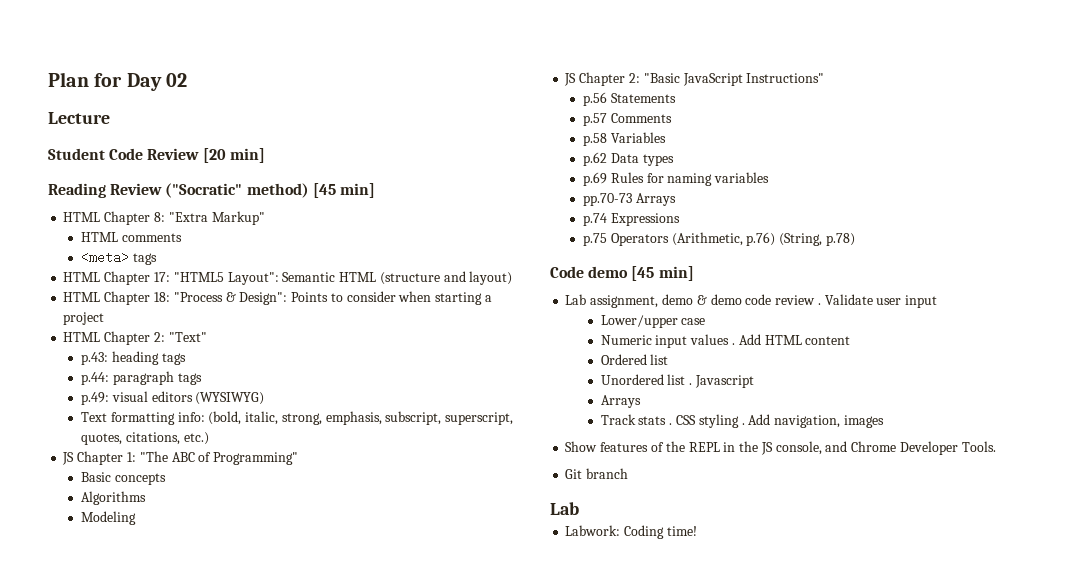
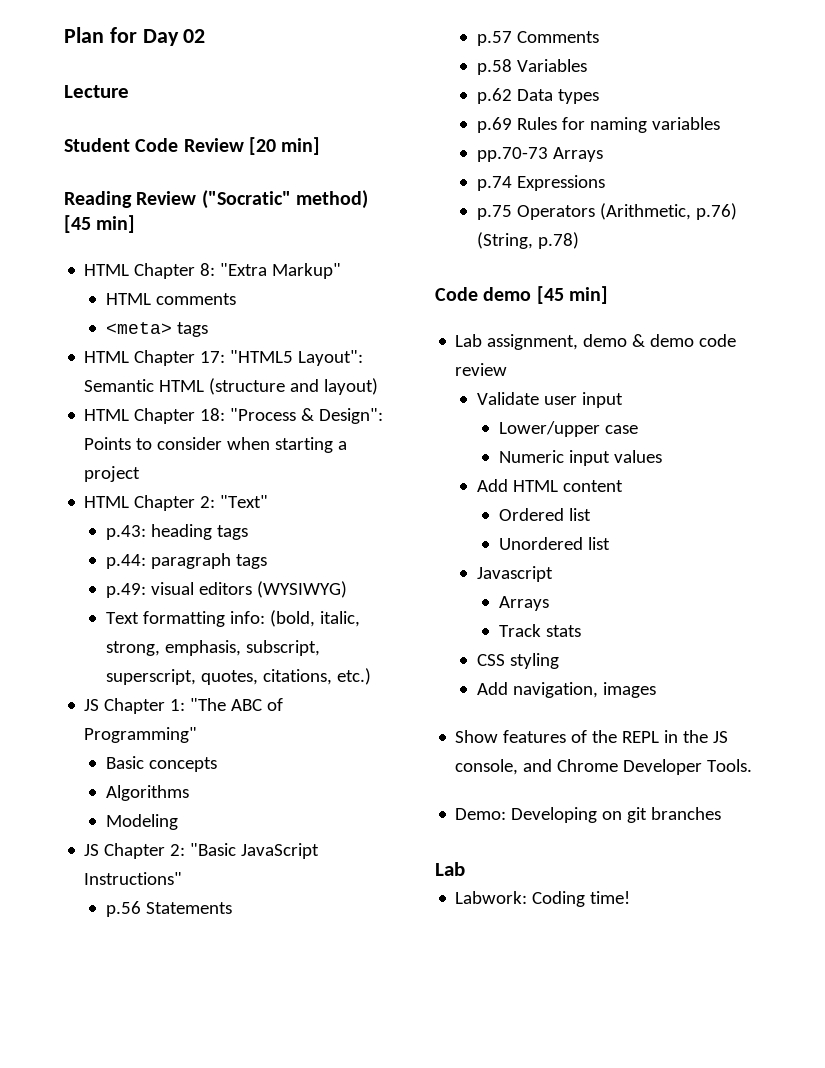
[817,303,821,305] . -> (508, 369) //
[731,343,735,345] . -> (662, 456) //
[689,383,693,385] . -> (610, 543) //
[669,423,673,425] . -> (581, 631) //
[741,423,745,425] . -> (560, 661) //
[565,468,629,479] Git branch -> [455,807,722,823] Demo: Developing on git branches

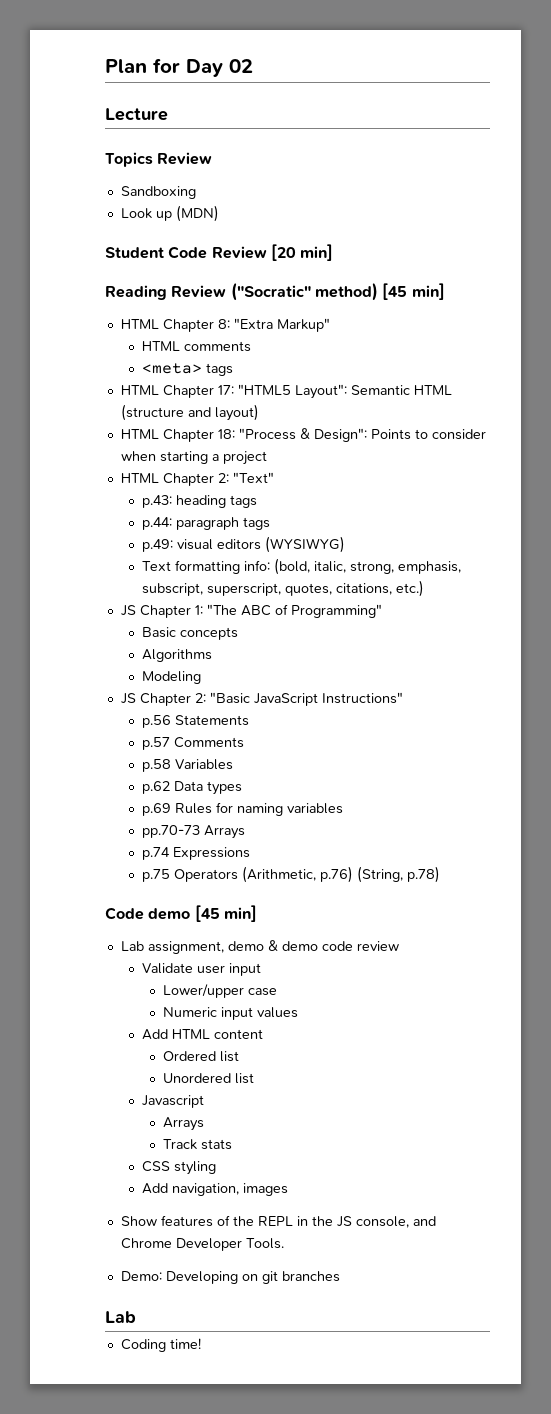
(129, 91) none -> [105,152,213,167] [120,186,196,199] [120,205,219,222] // Topics Review // Sandboxing // Look up (MDN)
[455,891,528,904] Labwork: -> (136, 1317) none

